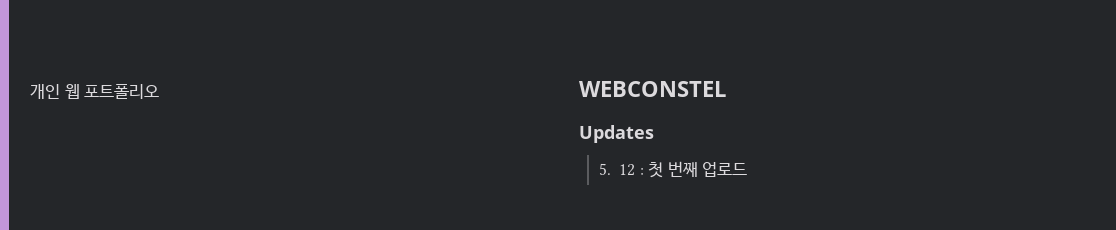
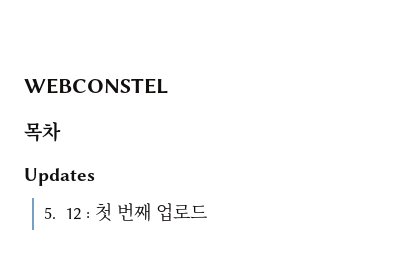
[30,84,160,99] [579,81,726,97] 개인 웹 포트폴리오 // WEBCONSTEL -> [24,78,168,94] [24,121,61,142] WEBCONSTEL // 목차

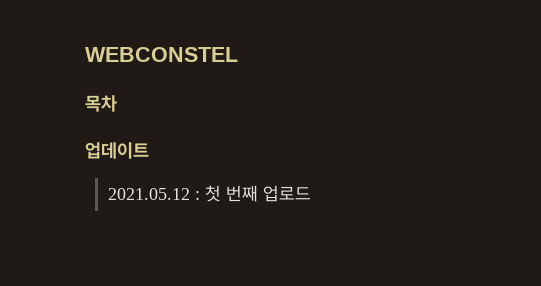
[24,168,95,186] [44,207,82,220] Updates // 5. 12 -> [85,142,149,159] [107,188,190,200] 업데이트 // 2021.05.12

